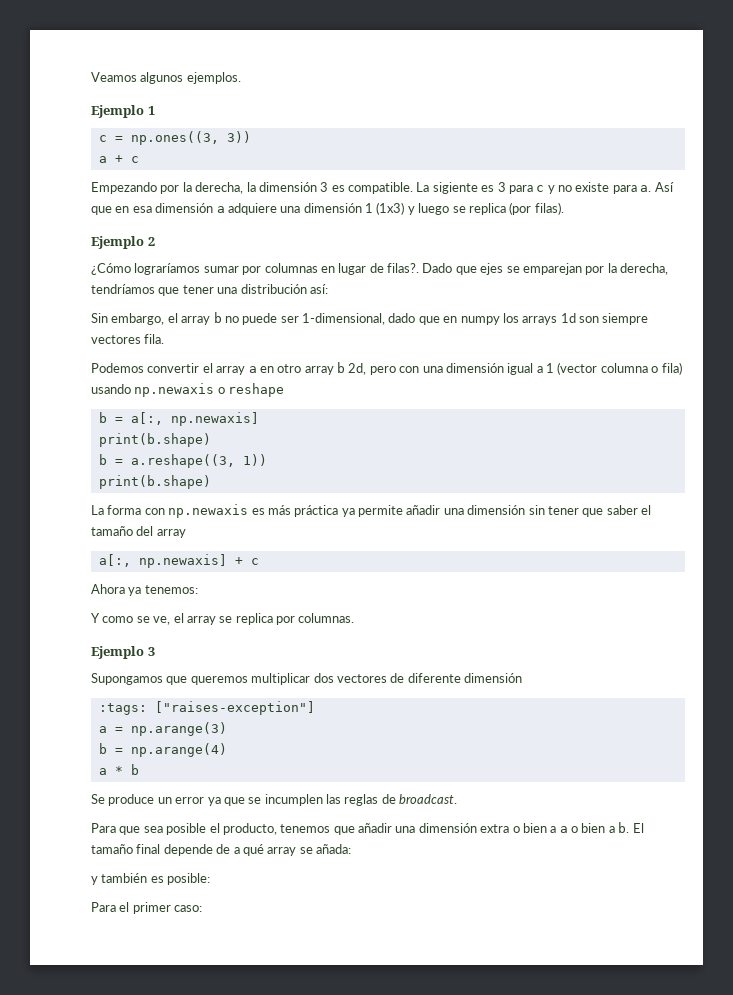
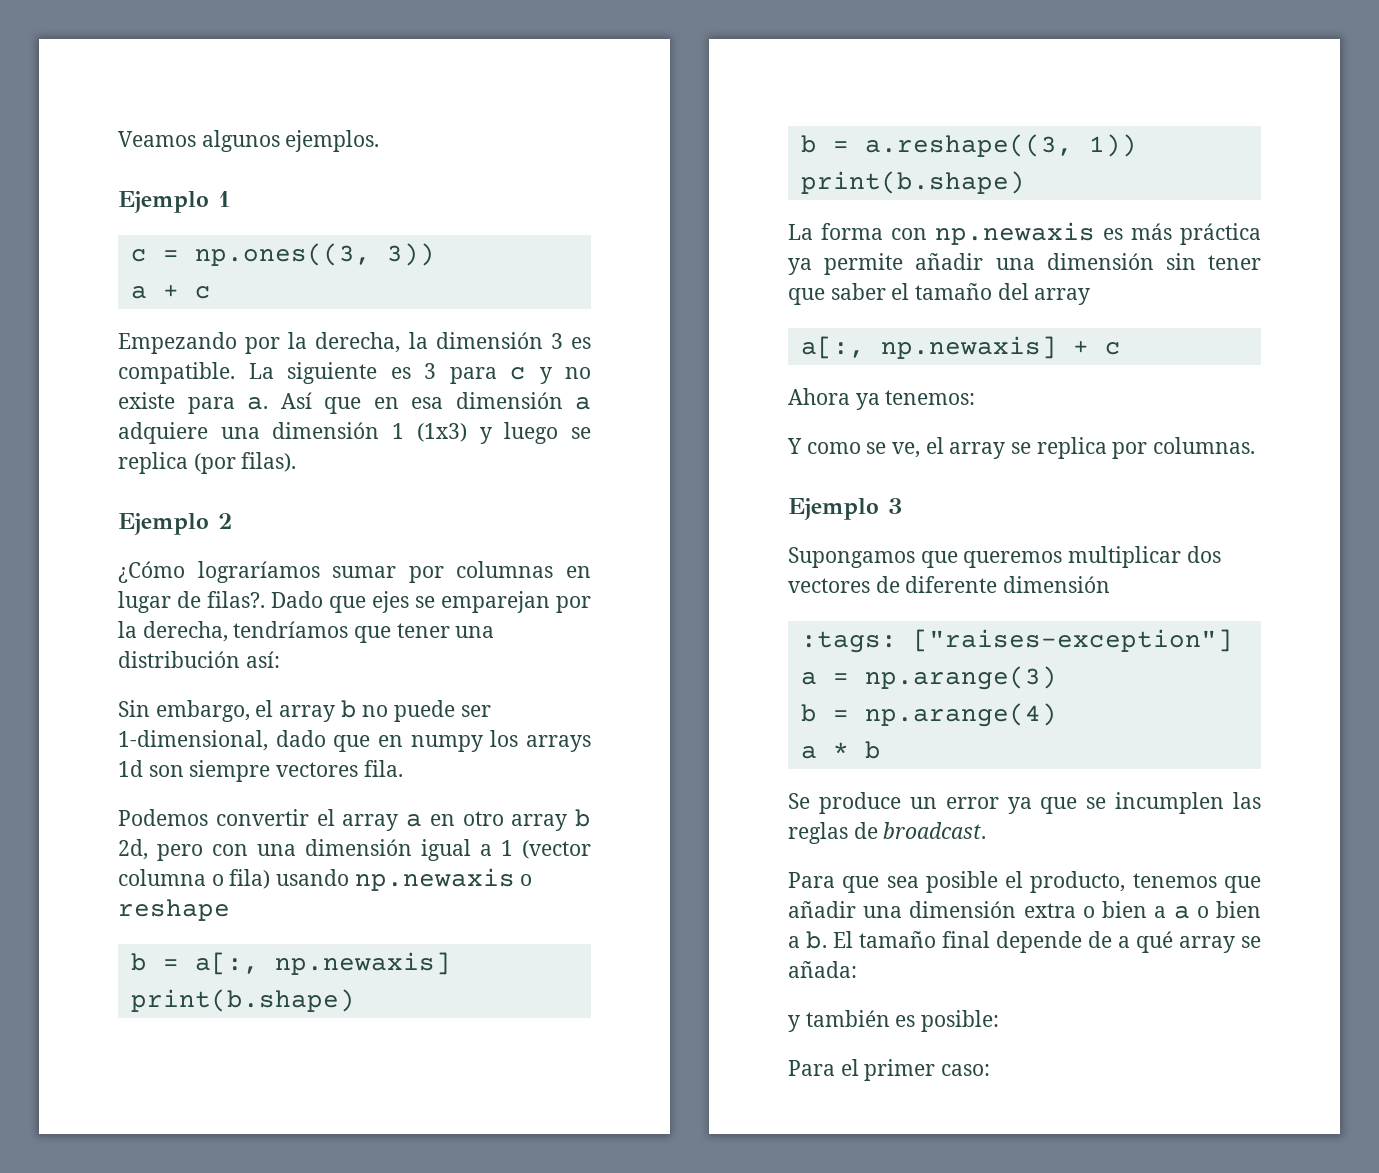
[432,182,478,194] sigiente -> [287,362,377,384] siguiente

